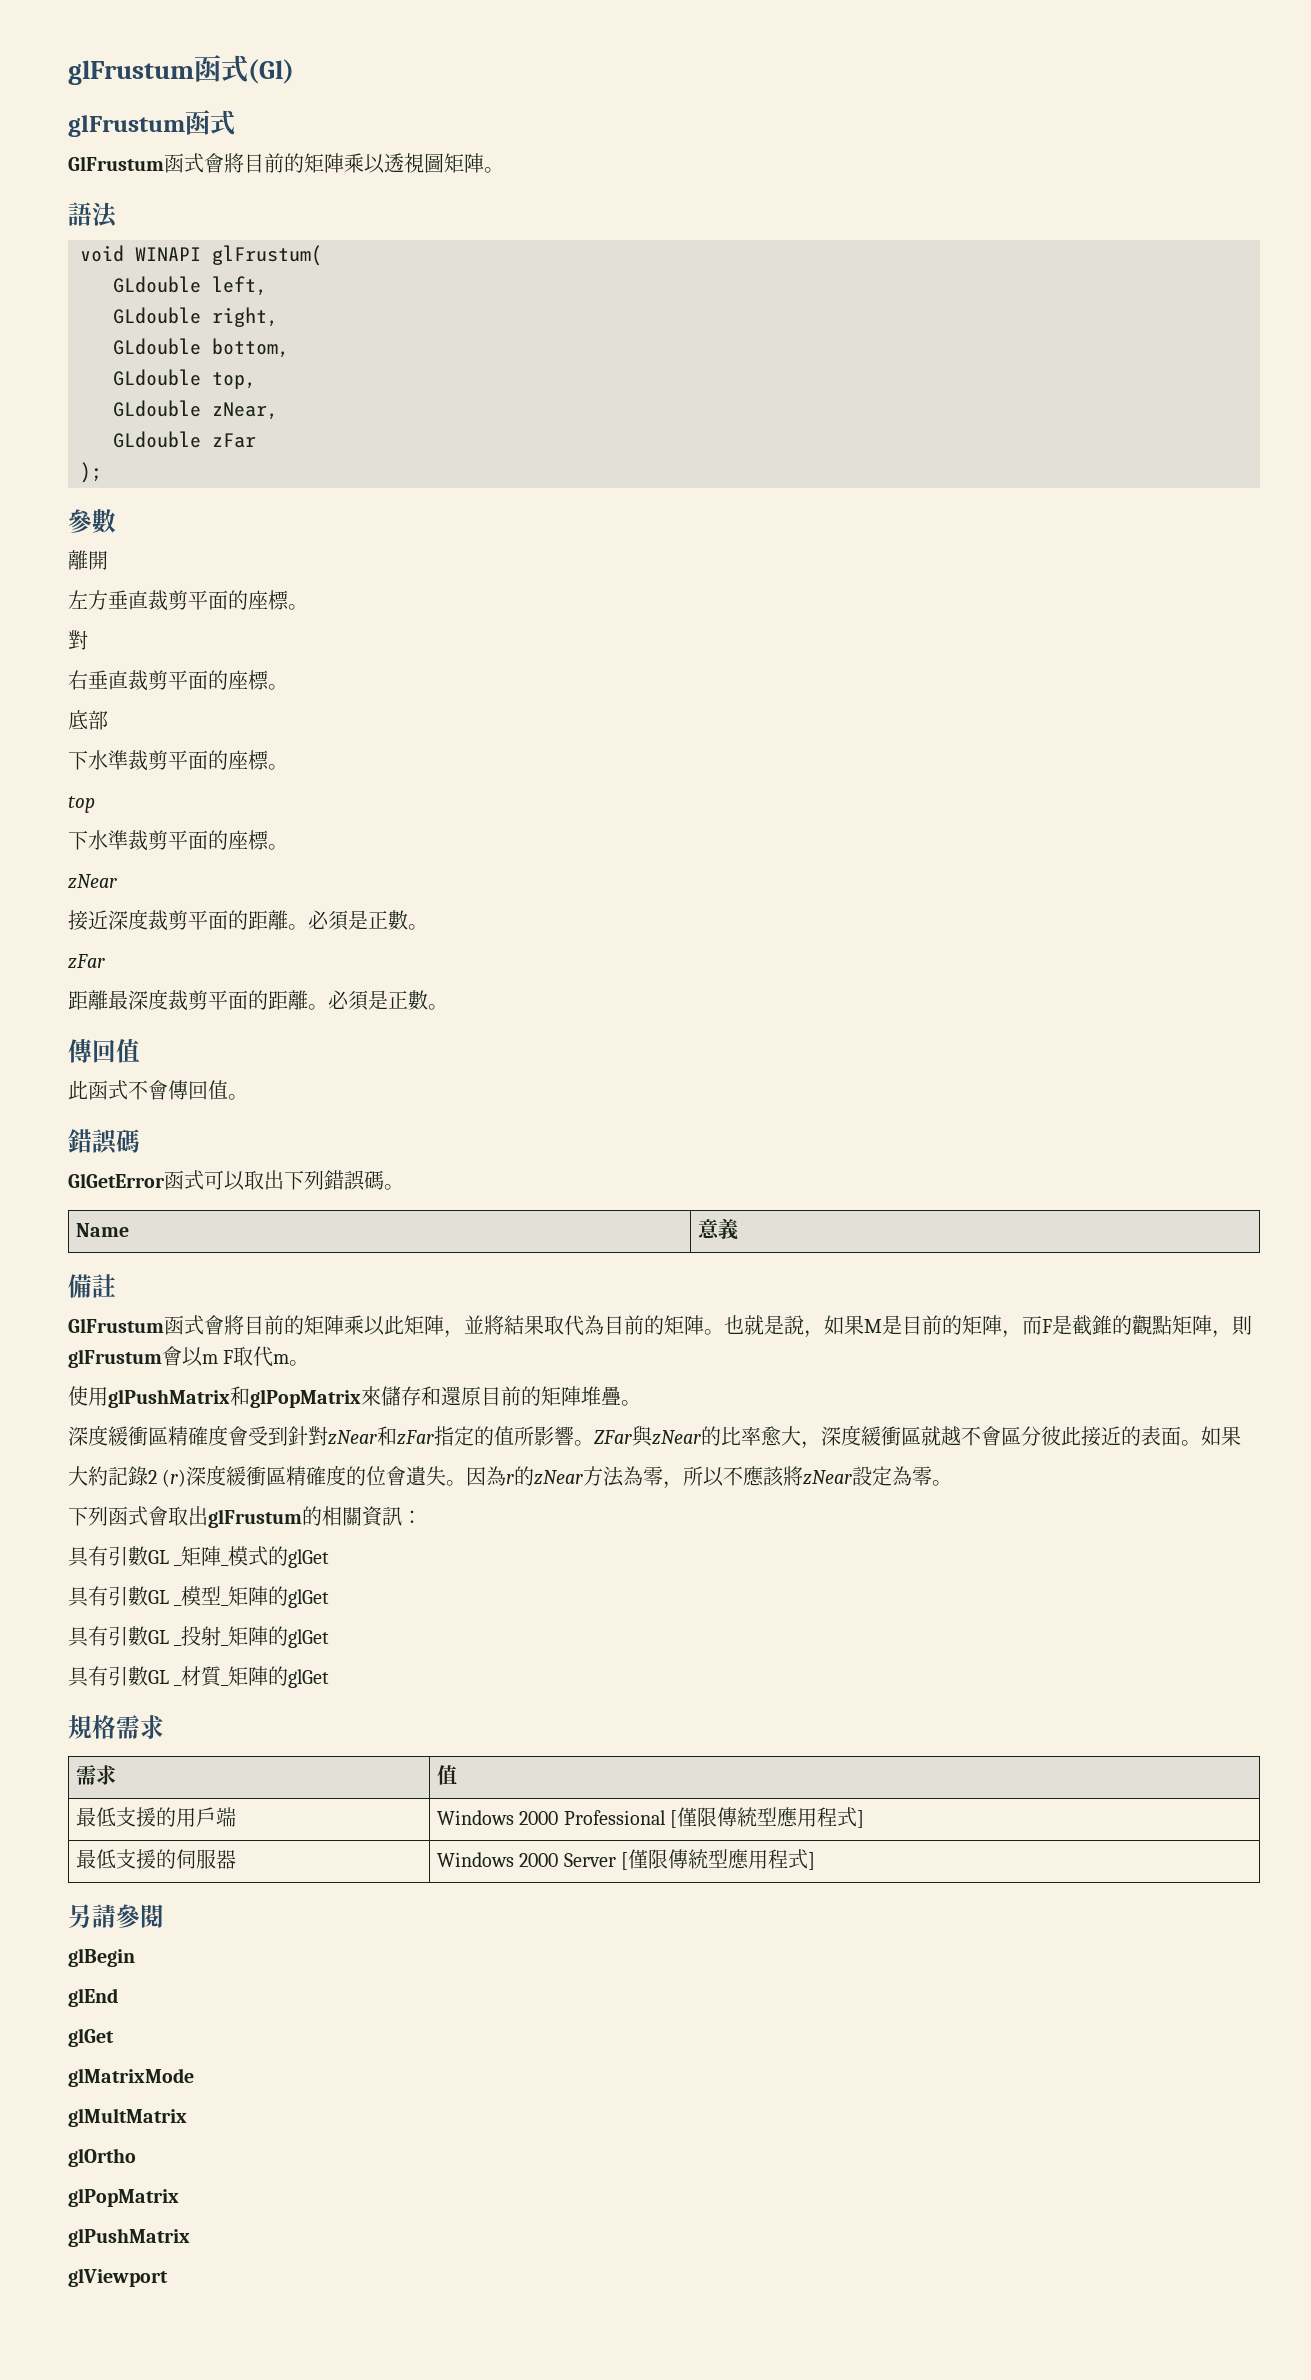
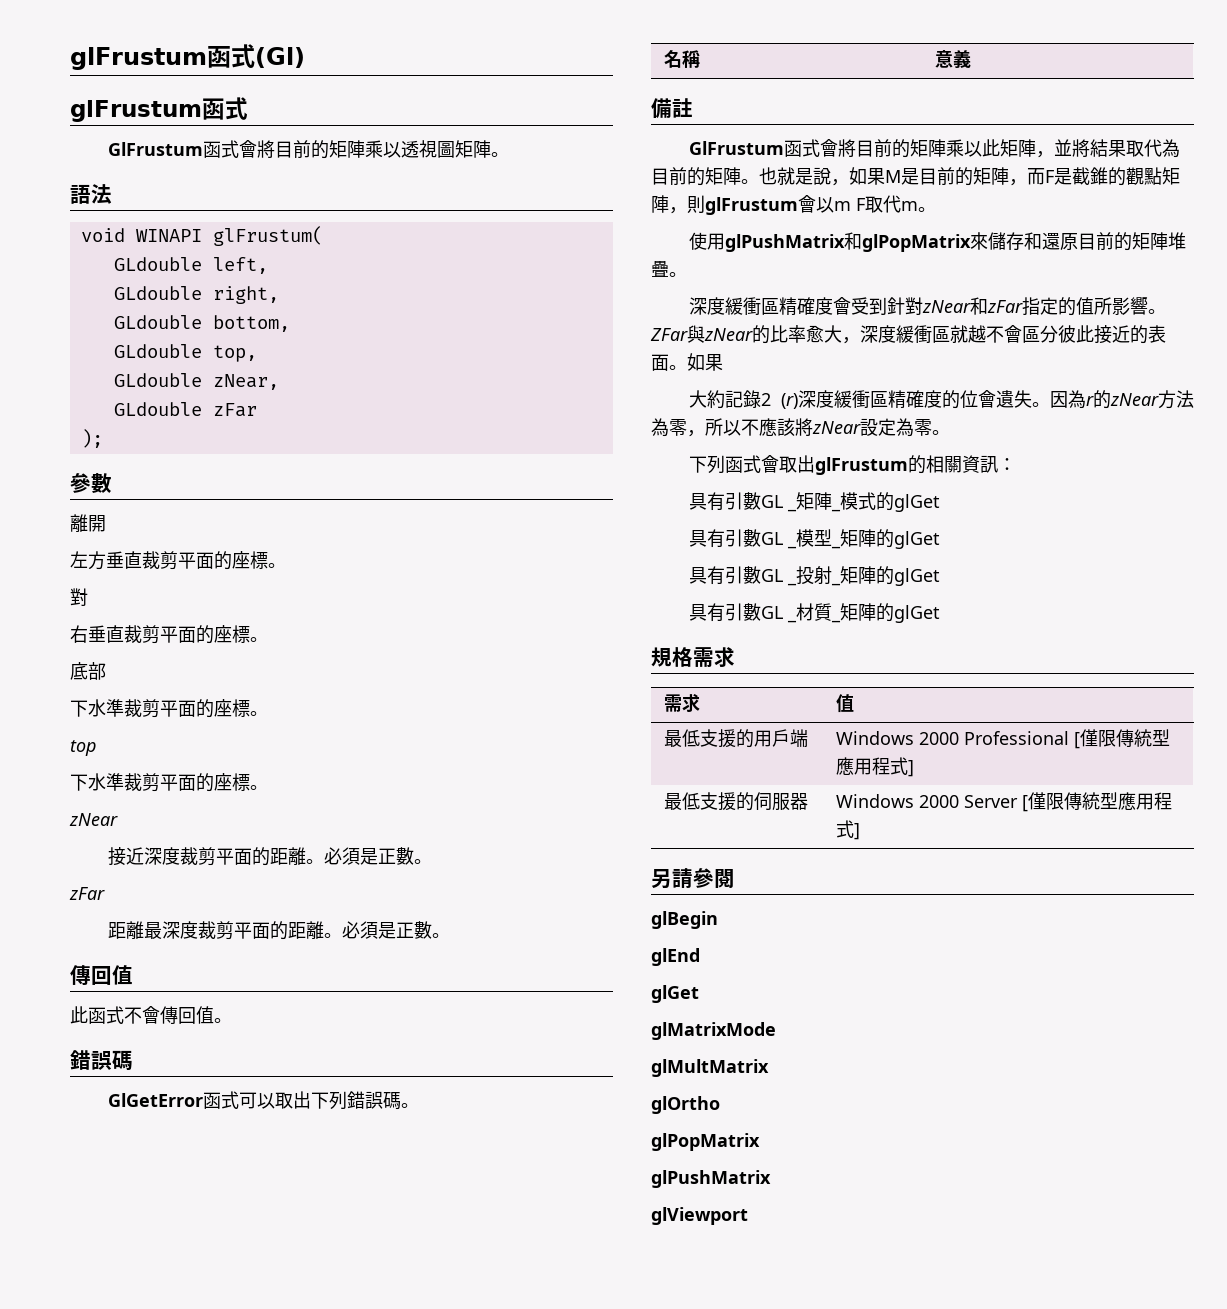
[76,1223,130,1237] Name -> [664,50,701,68] 名稱

